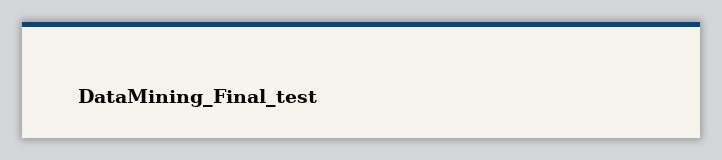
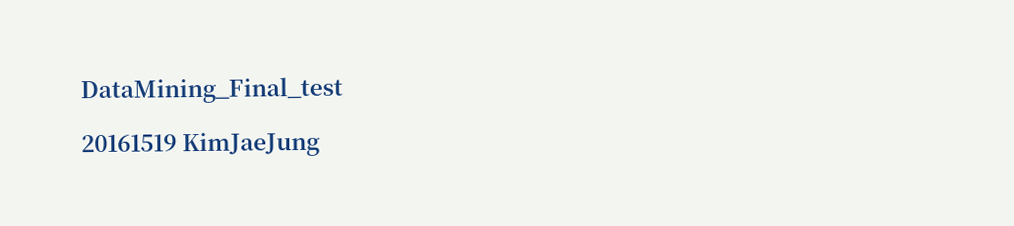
(317, 98) none -> [81,131,321,158] // 20161519 KimJaeJung

